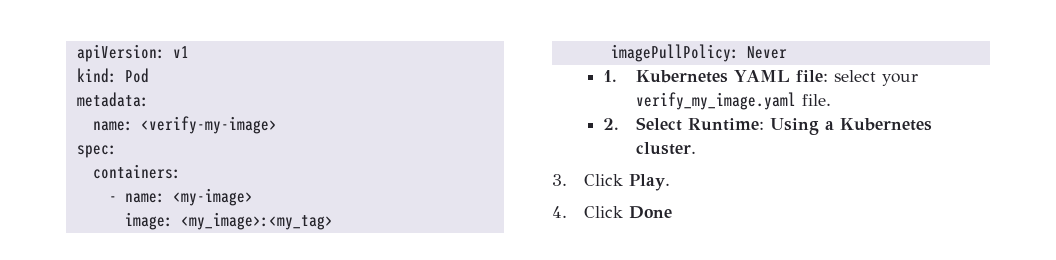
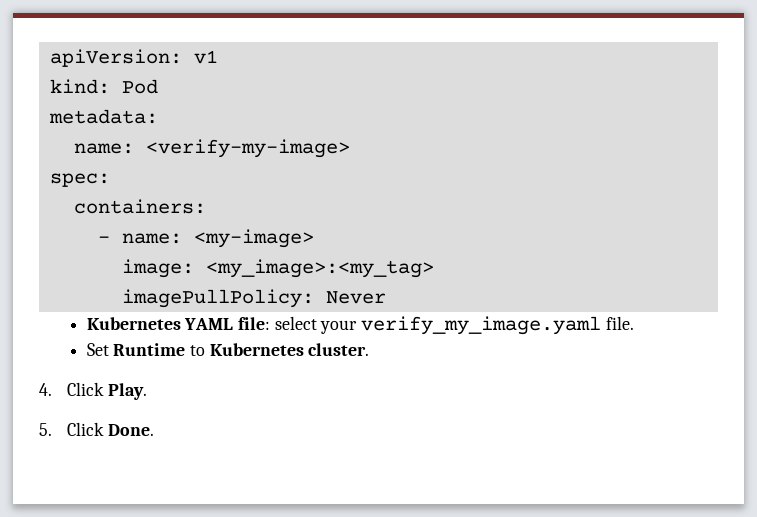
[603,70,618,82] 1. -> (386, 297) none
[603,117,834,135] 2. Select Runtime: Using a -> [86,343,206,356] Set Runtime to
[552,174,567,186] 3. -> [39,383,52,396] 4.
[552,206,673,219] 4. Click Done -> [39,422,155,436] 5. Click Done.

